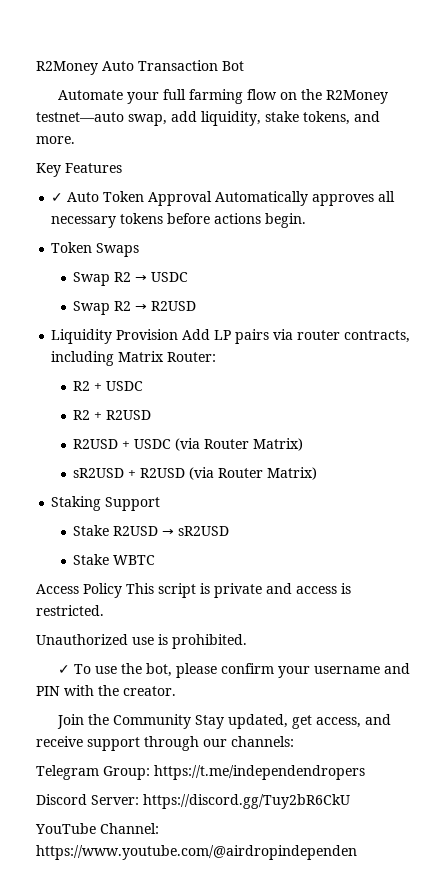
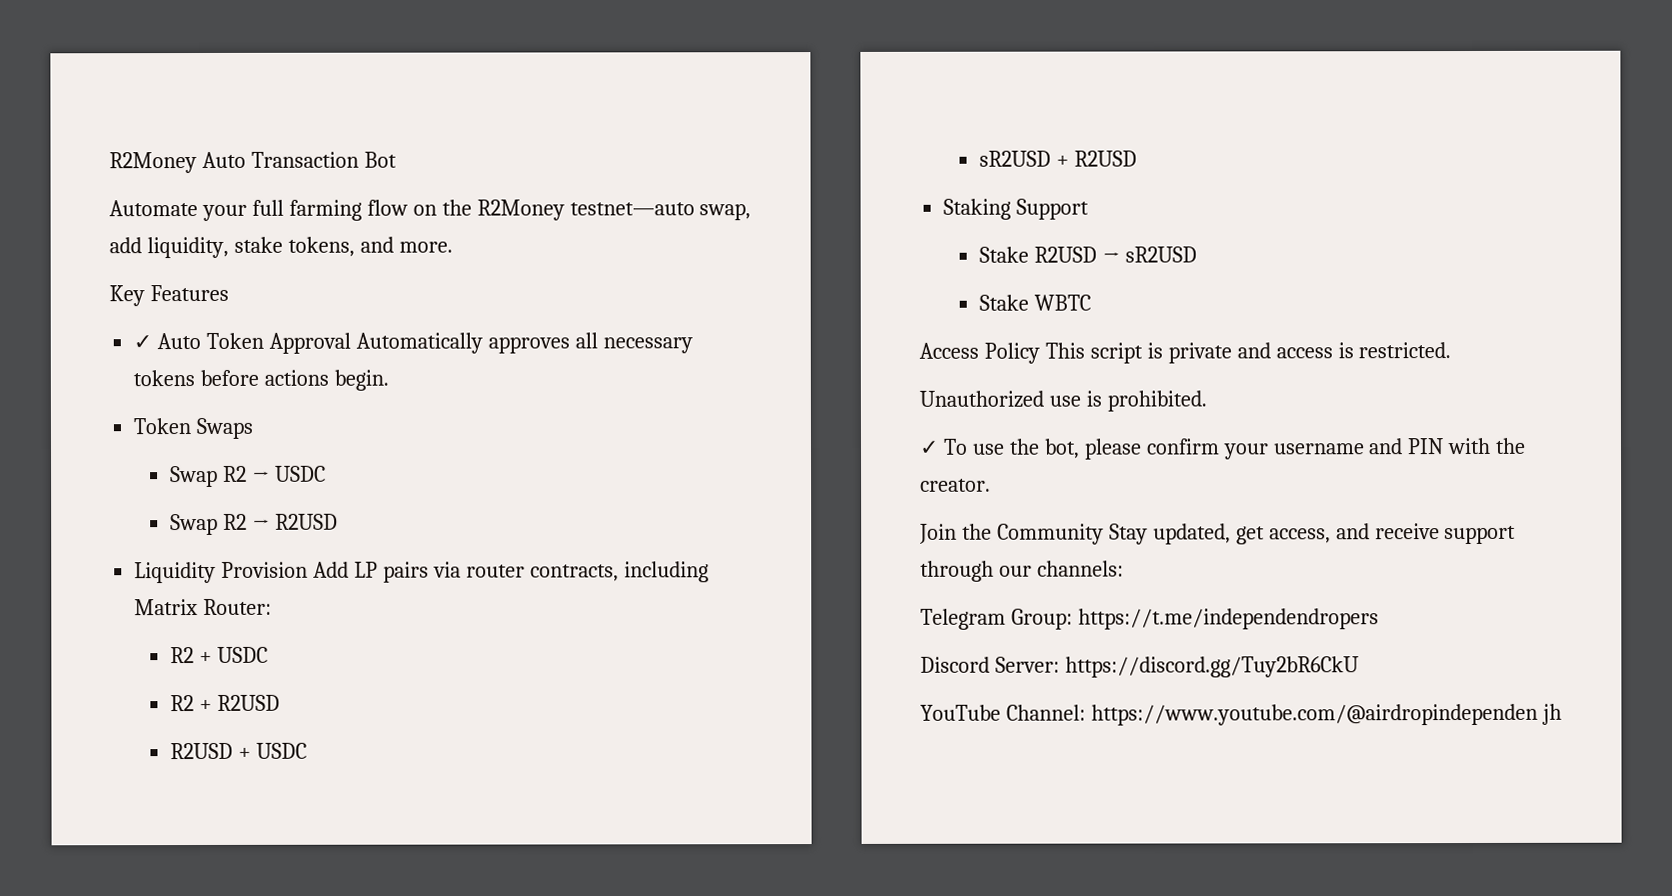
[175,438,304,451] (via Router Matrix) -> (307, 750) none
[189,467,318,480] (via Router Matrix) -> (1137, 158) none
(357, 852) none -> [1541,703,1562,725] jh

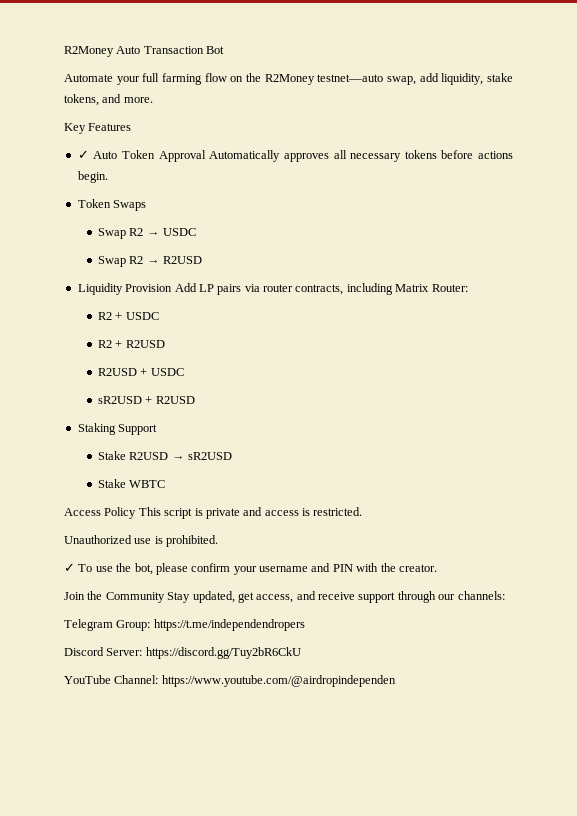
[1541,703,1562,725] jh -> (396, 681) none

